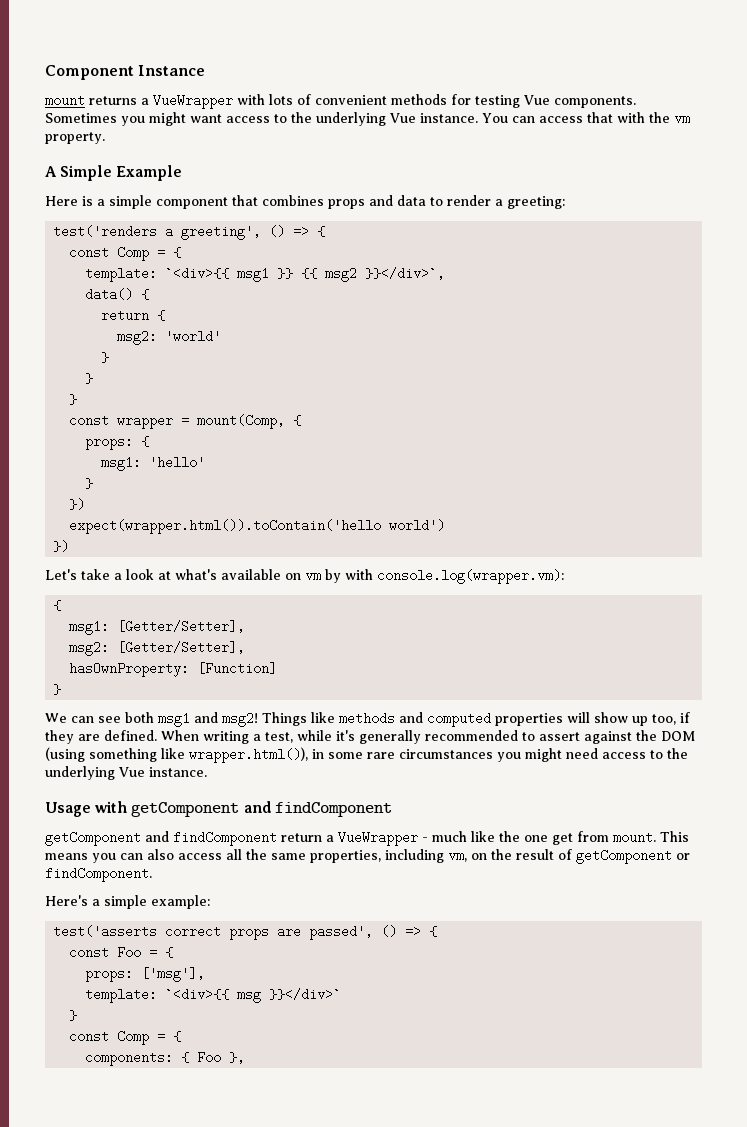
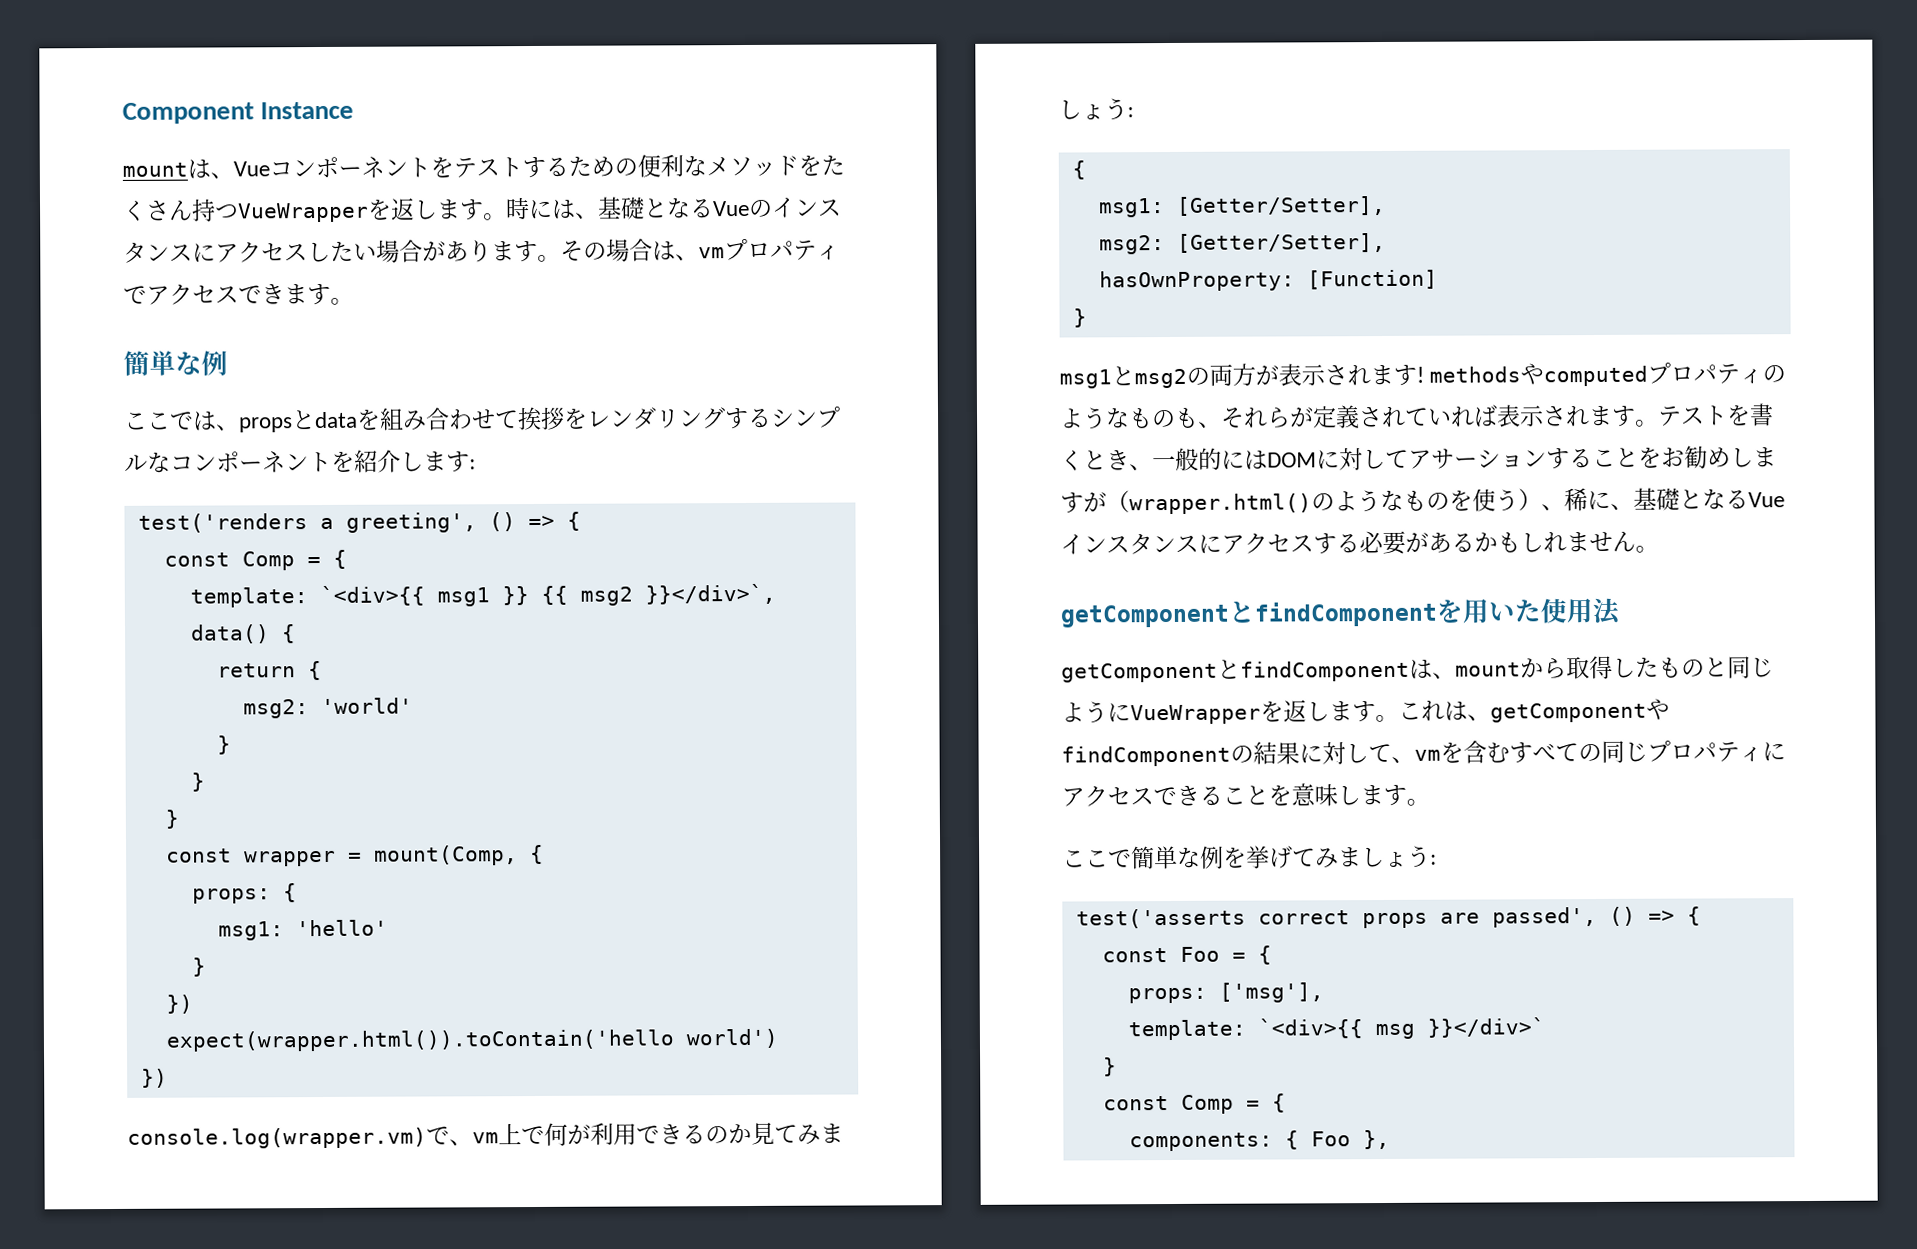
[89,94,636,109] [45,112,690,126] [45,132,105,144] [45,165,183,181] [45,195,565,209] returns a VueWrapper with lots of convenient methods for testing Vue components. Sometimes you might want access to the underlying Vue instance. You can access that with the vm property. // A Simple Example // Here is a simple component that combines props and data to render a greeting: -> [187,154,845,179] [122,196,842,223] [123,238,840,263] [123,283,354,306] [123,350,228,376] [123,406,841,433] [124,449,476,473] は、Vueコンポーネントをテストするための便利なメソッドをたくさん持つVueWrapperを返します。時には、基礎となるVueのインスタンスにアクセスしたい場合があります。その場合は、vmプロパティでアクセスできます。 // 簡単な例 // ここでは、propsとdataを組み合わせて挨拶をレンダリングするシンプルなコンポーネントを紹介します:
[45,569,564,584] Let's take a look at what's available on vm by with console.log(wrapper.vm): -> [127,1121,844,1149] [1058,98,1134,121] console.log(wrapper.vm)で、vm上で何が利用できるのか見てみましょう:
[45,712,690,727] [45,730,695,744] [45,747,688,763] [45,766,207,780] [45,801,392,817] [45,831,689,846] [45,849,690,864] [45,867,152,882] [45,895,210,909] We can see both msg1 and msg2! Things like methods and computed properties will show up too, if they are defined. When writing a test, while it's generally recommended to assert against the DOM (using something like wrapper.html()), in some rare circumstances you might need access to the underlying Vue instance. // Usage with getComponent and findComponent // getComponent and findComponent return a VueWrapper - much like the one get from mount. This means you can also access all the same properties, including vm, on the result of getComponent or findComponent. // Here's a simple example: -> [1059,362,1787,389] [1059,403,1774,430] [1060,445,1777,471] [1060,487,1785,515] [1060,530,1659,556] [1060,597,1622,628] [1061,655,1774,683] [1061,698,1670,725] [1061,740,1786,767] [1061,783,1430,807] [1062,845,1437,870] msg1とmsg2の両方が表示されます! methodsやcomputedプロパティのようなものも、それらが定義されていれば表示されます。テストを書くとき、一般的にはDOMに対してアサーションすることをお勧めしますが（wrapper.html()のようなものを使う）、稀に、基礎となるVueインスタンスにアクセスする必要があるかもしれません。 // getComponentとfindComponentを用いた使用法 // getComponentとfindComponentは、mountから取得したものと同じようにVueWrapperを返します。これは、getComponentやfindComponentの結果に対して、vmを含むすべての同じプロパティにアクセスできることを意味します。 // ここで簡単な例を挙げてみましょう:

